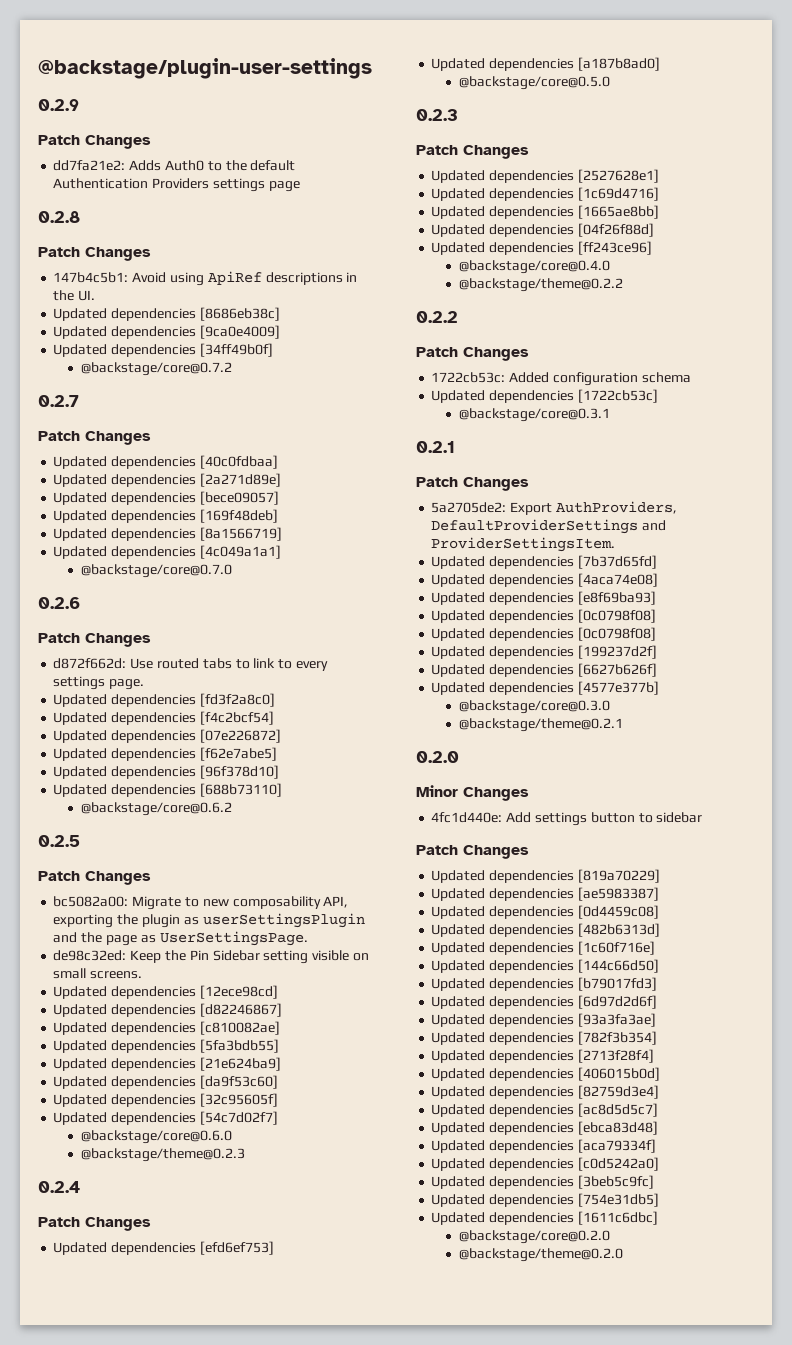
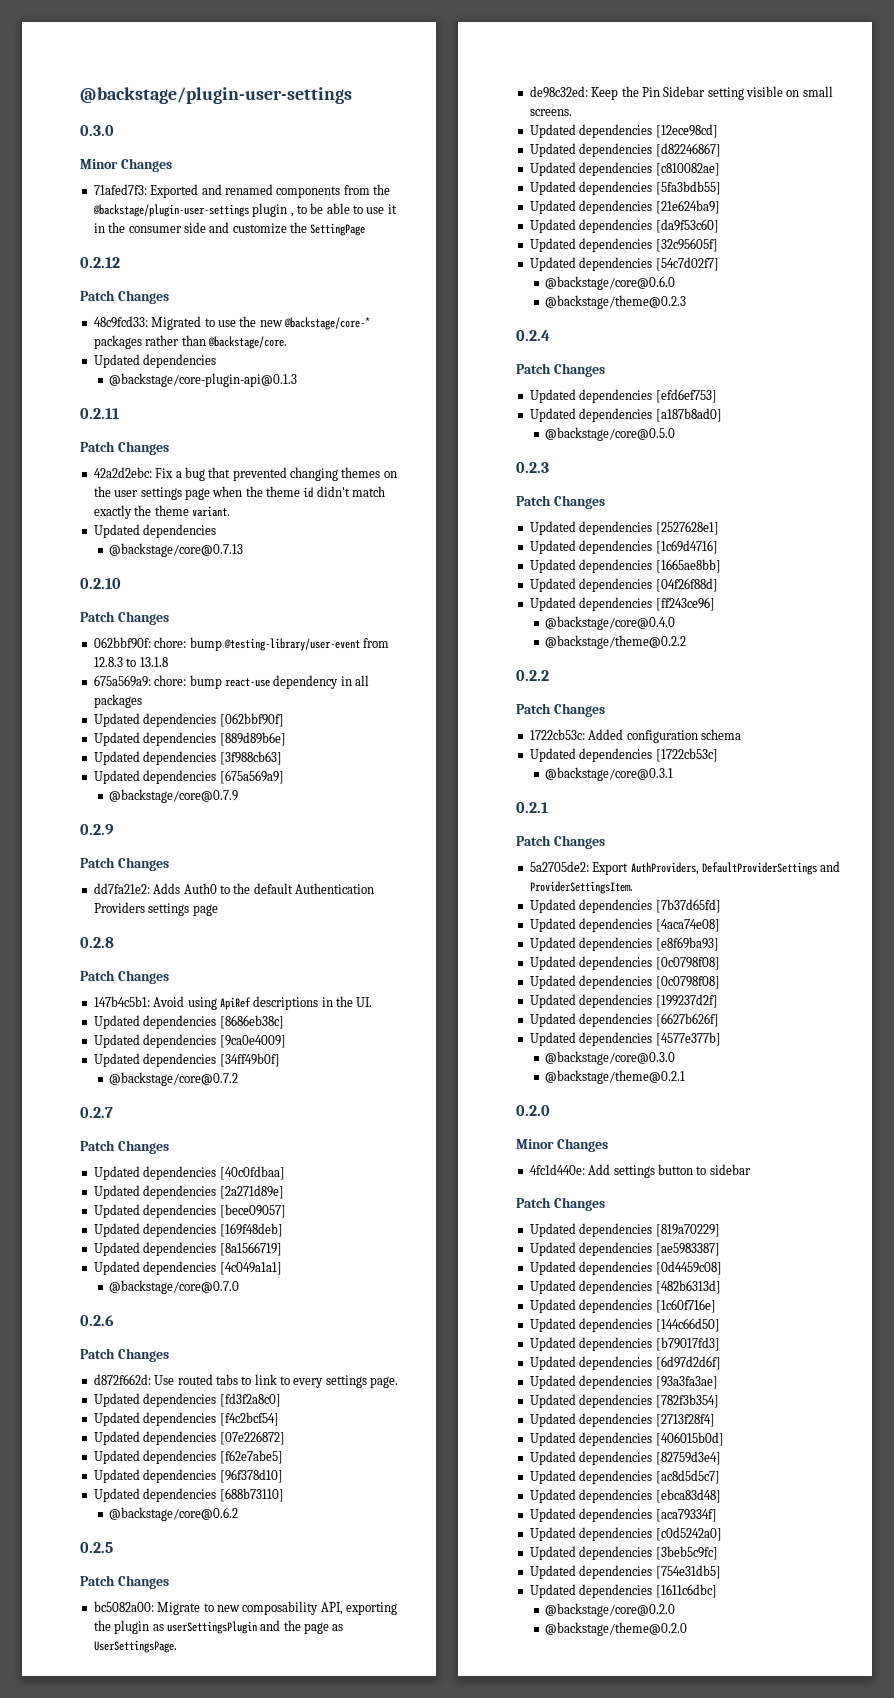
[38,58,372,79] @backstage/plugin-user-settings -> [80,87,352,104] [80,125,114,136] [80,158,172,172] [93,184,390,198] [92,203,397,217] [93,222,366,236] [80,257,120,268] [80,290,169,304] [93,316,370,330] [93,335,287,349] [93,354,217,368] [108,373,297,387] [80,408,119,419] [80,441,169,455] [93,467,397,481] [93,486,386,500] [93,505,230,519] [93,524,217,538] [108,543,243,557] [80,578,121,589] [80,611,169,625] [93,637,390,651] [93,657,168,667] [93,675,369,689] [93,694,142,708] [93,713,284,727] [93,732,286,746] [93,751,282,765] [93,770,284,784] [108,789,238,803] @backstage/plugin-user-settings // 0.3.0 // Minor Changes // 71afed7f3: Exported and renamed components from the @backstage/plugin-user-settings plugin , to be able to use it in the consumer side and customize the SettingPage // 0.2.12 // Patch Changes // 48c9fcd33: Migrated to use the new @backstage/core-* packages rather than @backstage/core. // Updated dependencies // @backstage/core-plugin-api@0.1.3 // 0.2.11 // Patch Changes // 42a2d2ebc: Fix a bug that prevented changing themes on the user settings page when the theme id didn't match exactly the theme variant. // Updated dependencies // @backstage/core@0.7.13 // 0.2.10 // Patch Changes // 062bbf90f: chore: bump @testing-library/user-event from 12.8.3 to 13.1.8 // 675a569a9: chore: bump react-use dependency in all packages // Updated dependencies [062bbf90f] // Updated dependencies [889d89b6e] // Updated dependencies [3f988cb63] // Updated dependencies [675a569a9] // @backstage/core@0.7.9

